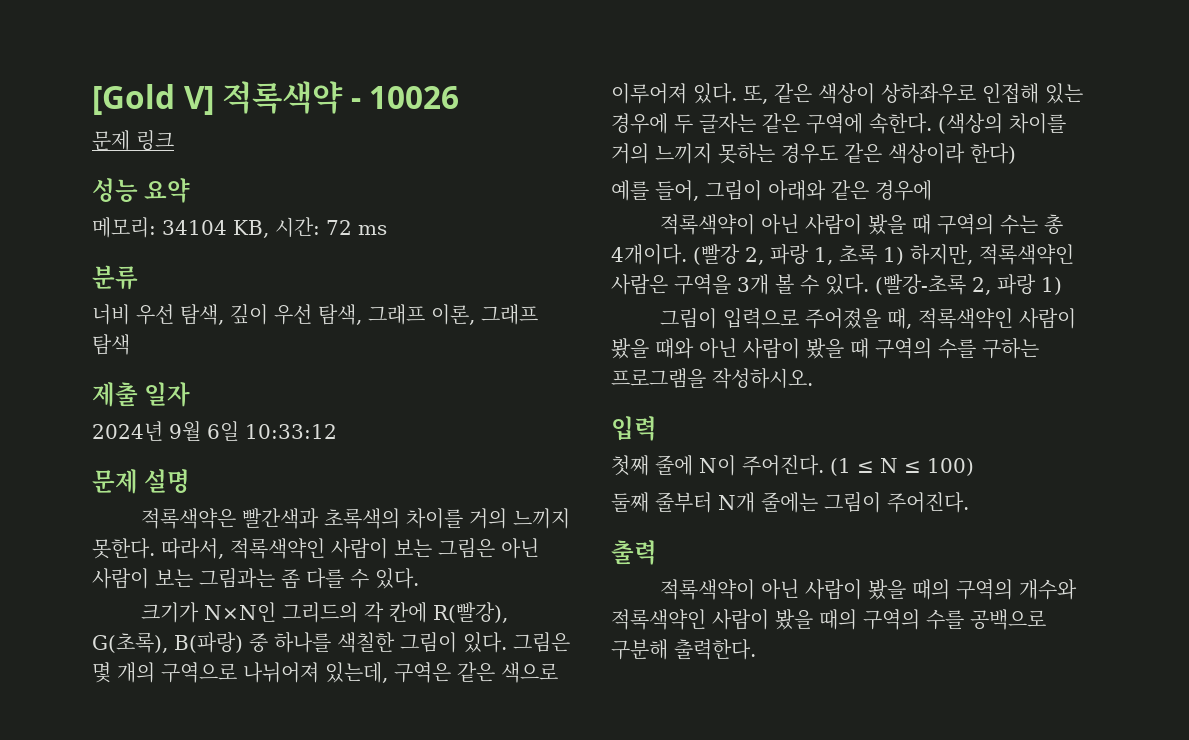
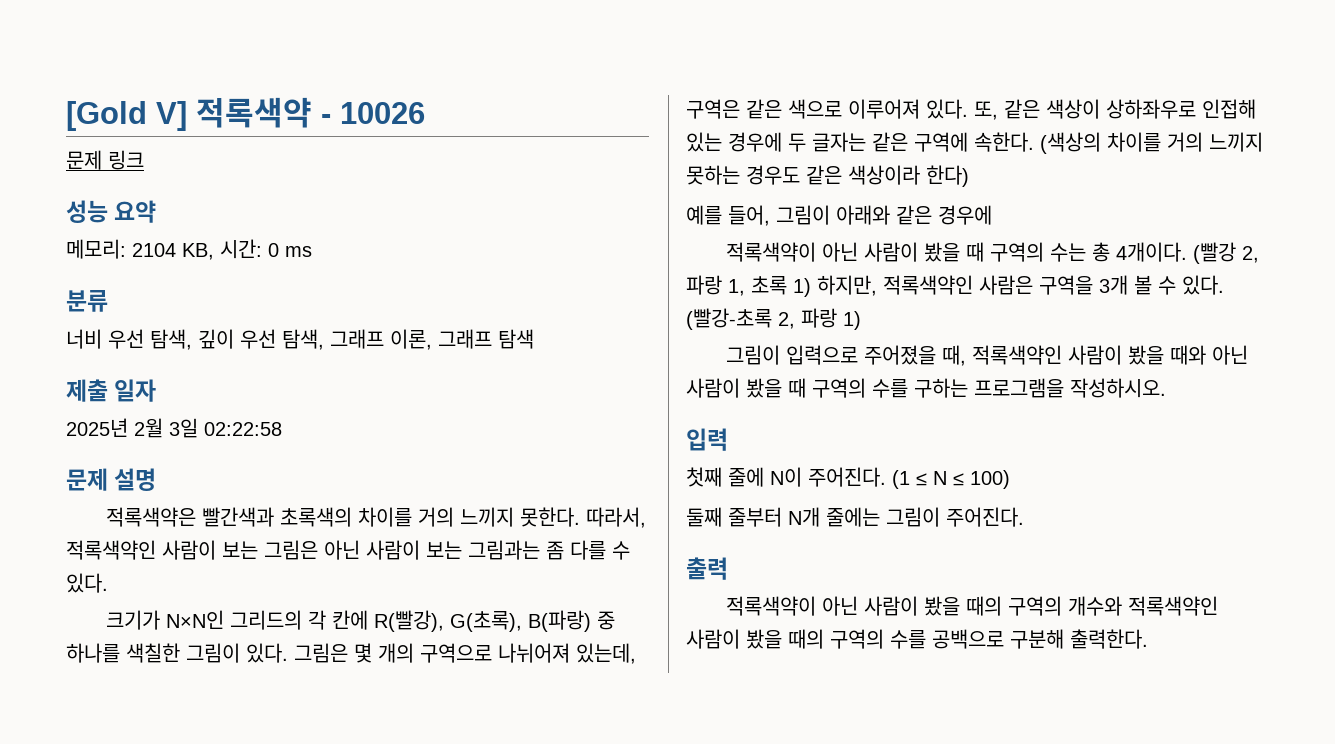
[162,220,227,235] 34104 -> [132,243,176,257] 2104
[326,220,352,235] 72 -> [268,243,279,257] 0
[92,420,337,441] 2024년 9월 6일 10:33:12 -> [66,418,282,438] 2025년 2월 3일 02:22:58

